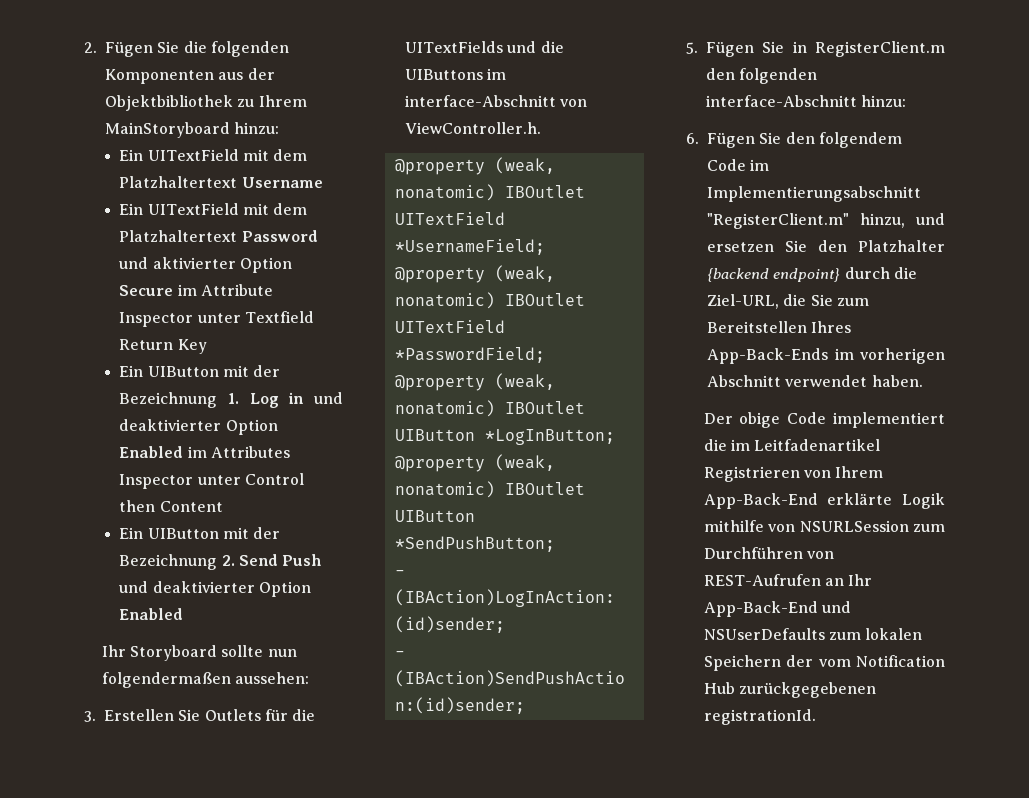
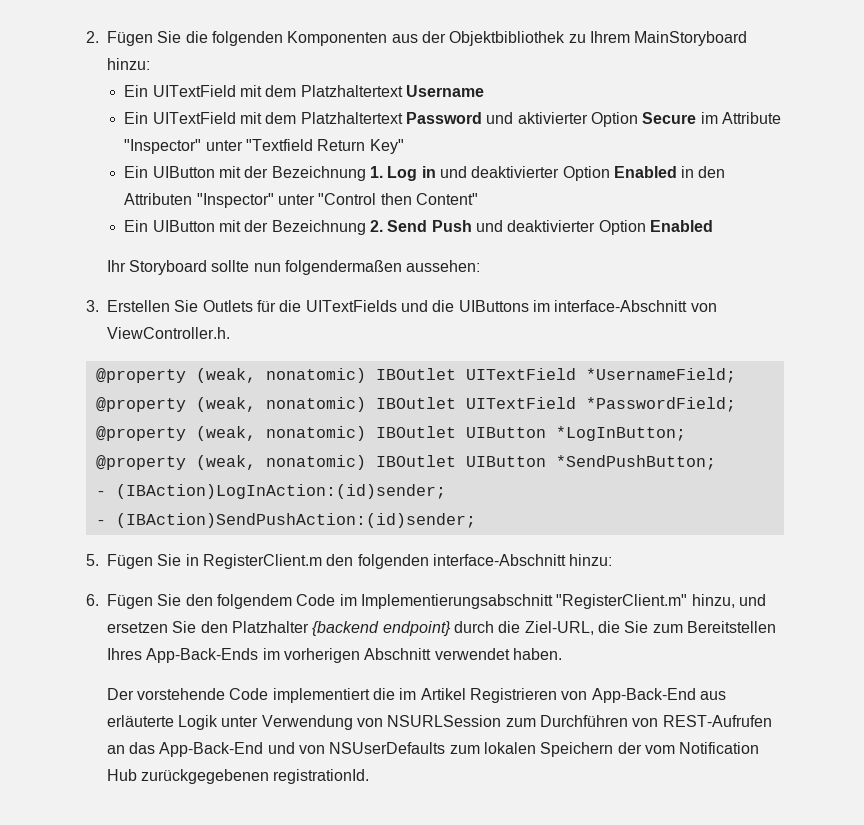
[119,311,314,327] [119,339,207,354] Inspector unter Textfield Return Key -> [124,139,404,154] "Inspector" unter "Textfield Return Key"
[187,446,290,458] [119,473,304,489] [119,500,223,512] im Attributes Inspector unter Control then Content -> [681,166,726,178] [124,193,478,208] in den Attributen "Inspector" unter "Control then Content"
[739,412,781,428] obige -> [137,688,226,700] vorstehende
[754,439,881,451] Leitfadenartikel -> [420,688,466,700] Artikel
[835,466,884,478] [703,493,945,509] [703,520,764,532] Ihrem App-Back-End erklärte Logik mithilfe -> [591,688,726,703] [106,715,353,730] App-Back-End aus erläuterte Logik unter Verwendung
[848,574,873,586] Ihr -> [129,742,156,754] das
(851, 607) none -> [298,745,325,754] von

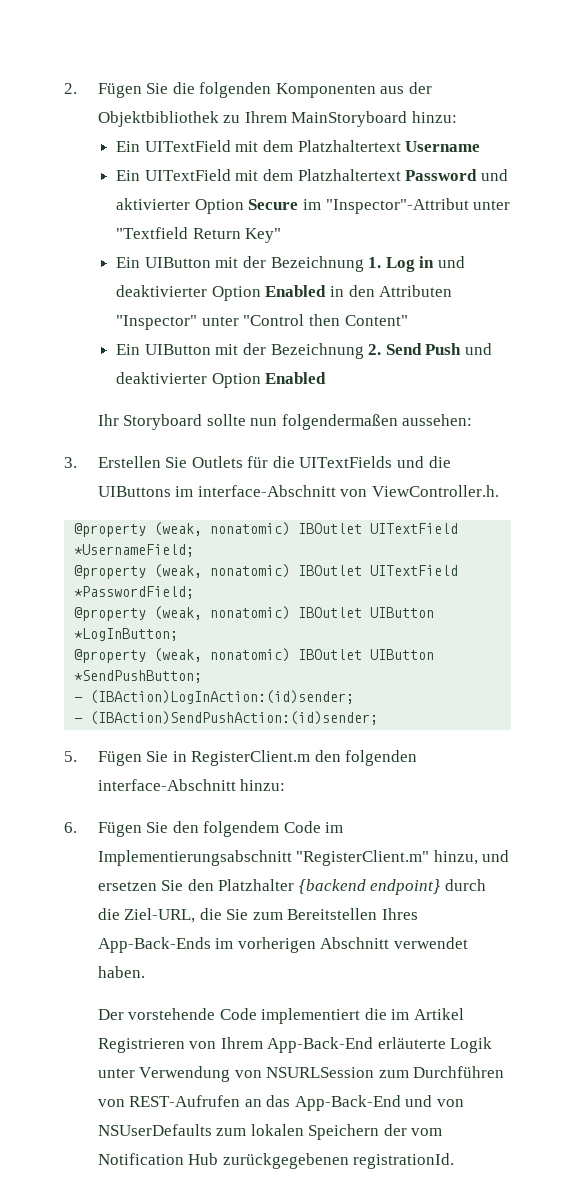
[721,112,781,124] [124,139,202,154] Attribute "Inspector" -> [325,198,469,214] "Inspector"-Attribut
[591,688,726,703] App-Back-End aus -> [220,1037,374,1053] Ihrem App-Back-End

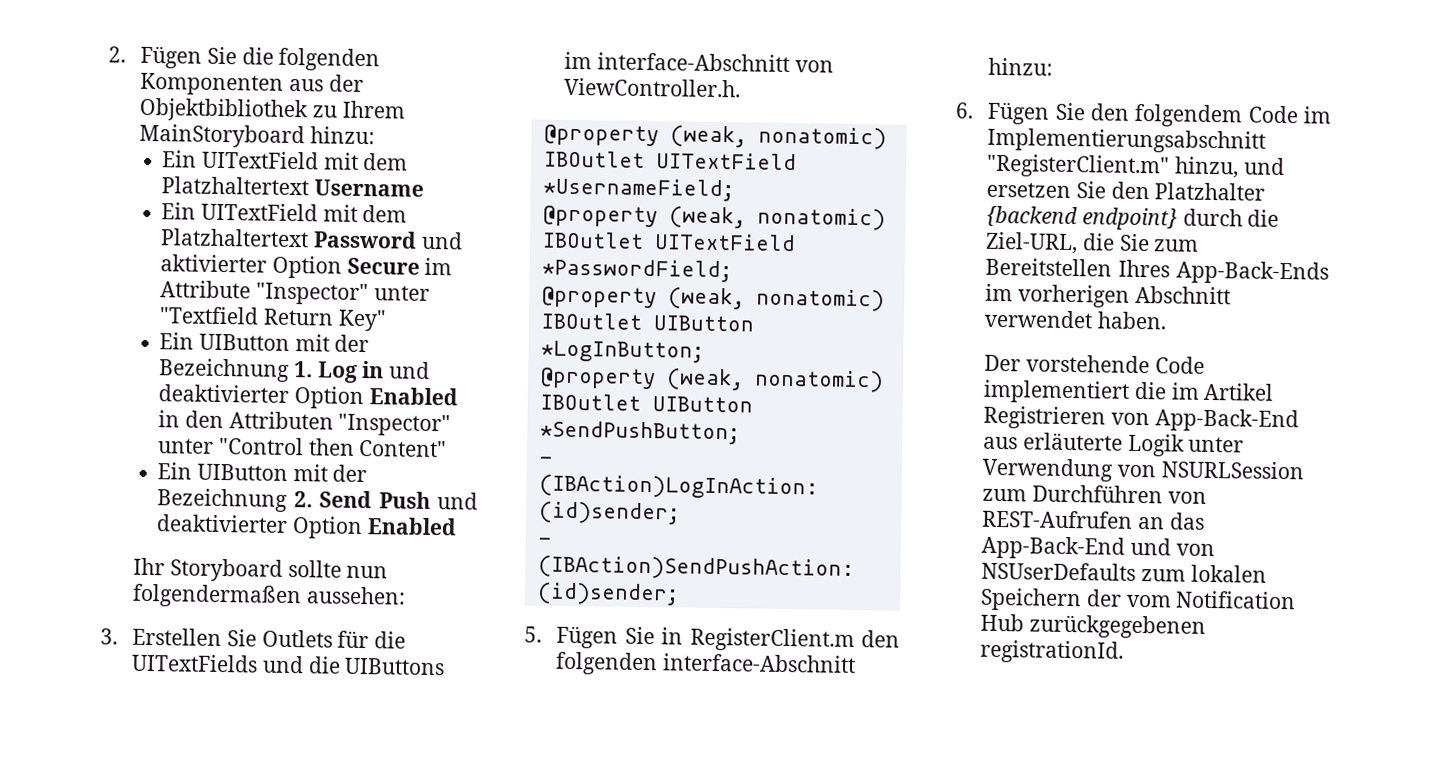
[325,198,469,214] "Inspector"-Attribut -> [160,280,370,306] Attribute "Inspector"
[220,1037,374,1053] Ihrem App-Back-End -> [1154,408,1299,433] [983,436,1019,450] App-Back-End aus

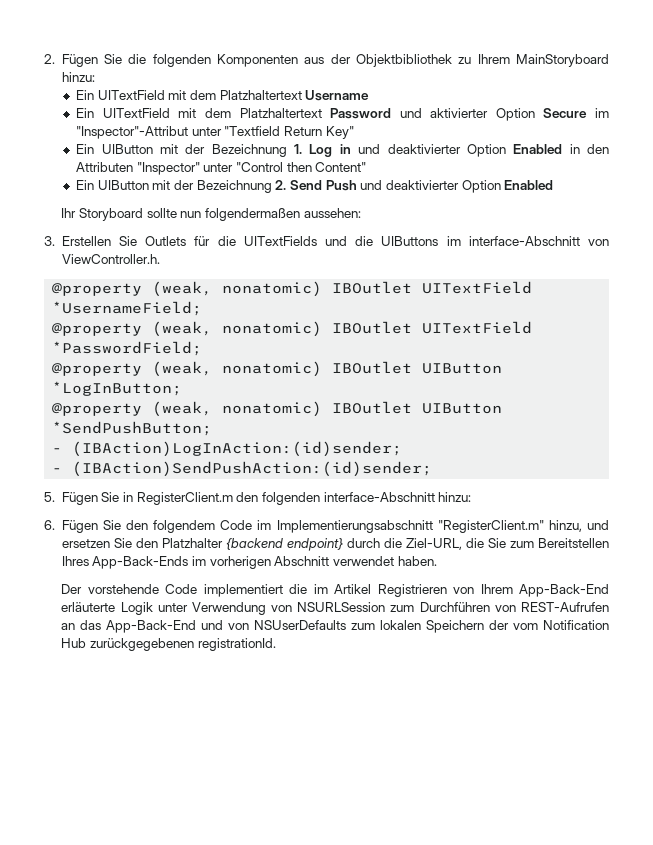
[160,280,370,306] Attribute "Inspector" -> [76,126,189,139] "Inspector"-Attribut
[1154,408,1299,433] [983,436,1019,450] App-Back-End aus -> [480,584,609,597] Ihrem App-Back-End

